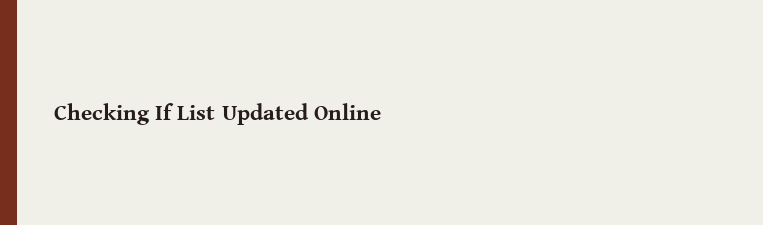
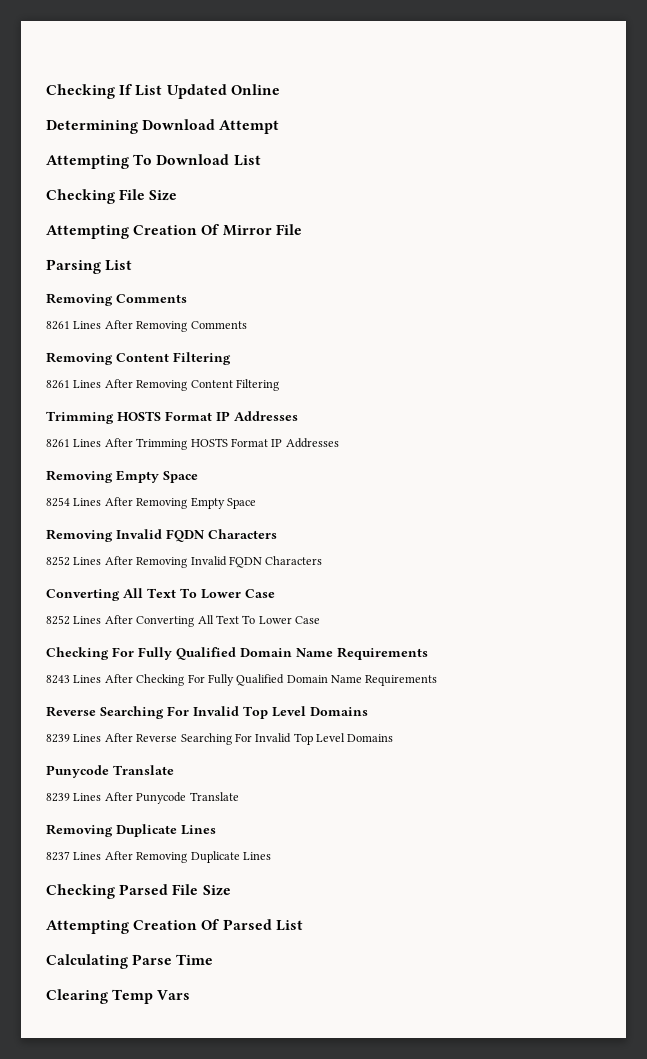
(381, 111) none -> [46,119,280,134] [46,154,261,169] [46,189,178,204] [46,224,302,239] [46,259,133,274] [46,293,187,306] [46,320,247,332] [46,352,231,365] [46,379,279,391] [46,411,298,424] [46,438,339,450] [46,470,198,483] [46,497,256,509] [46,529,277,542] [46,556,323,568] [46,588,275,601] [46,615,320,627] [46,647,428,660] [46,674,438,686] [46,706,368,719] [46,733,394,745] [46,765,174,778] [46,792,239,804] [46,824,216,837] [46,851,271,863] [46,884,231,899] [46,919,303,934] [46,954,214,969] [46,989,191,1004] // Determining Download Attempt // Attempting To Download List // Checking File Size // Attempting Creation Of Mirror File // Parsing List // Removing Comments // 8261 Lines After Removing Comments // Removing Content Filtering // 8261 Lines After Removing Content Filtering // Trimming HOSTS Format IP Addresses // 8261 Lines After Trimming HOSTS Format IP Addresses // Removing Empty Space // 8254 Lines After Removing Empty Space // Removing Invalid FQDN Characters // 8252 Lines After Removing Invalid FQDN Characters // Converting All Text To Lower Case // 8252 Lines After Converting All Text To Lower Case // Checking For Fully Qualified Domain Name Requirements // 8243 Lines After Checking For Fully Qualified Domain Name Requirements // Reverse Searching For Invalid Top Level Domains // 8239 Lines After Reverse Searching For Invalid Top Level Domains // Punycode Translate // 8239 Lines After Punycode Translate // Removing Duplicate Lines // 8237 Lines After Removing Duplicate Lines // Checking Parsed File Size // Attempting Creation Of Parsed List // Calculating Parse Time // Clearing Temp Vars

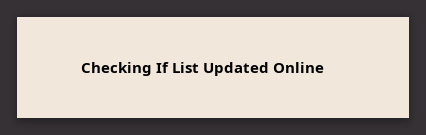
[46,119,280,134] [46,154,261,169] [46,189,178,204] [46,224,302,239] [46,259,133,274] [46,293,187,306] [46,320,247,332] [46,352,231,365] [46,379,279,391] [46,411,298,424] [46,438,339,450] [46,470,198,483] [46,497,256,509] [46,529,277,542] [46,556,323,568] [46,588,275,601] [46,615,320,627] [46,647,428,660] [46,674,438,686] [46,706,368,719] [46,733,394,745] [46,765,174,778] [46,792,239,804] [46,824,216,837] [46,851,271,863] [46,884,231,899] [46,919,303,934] [46,954,214,969] [46,989,191,1004] // Determining Download Attempt // Attempting To Download List // Checking File Size // Attempting Creation Of Mirror File // Parsing List // Removing Comments // 8261 Lines After Removing Comments // Removing Content Filtering // 8261 Lines After Removing Content Filtering // Trimming HOSTS Format IP Addresses // 8261 Lines After Trimming HOSTS Format IP Addresses // Removing Empty Space // 8254 Lines After Removing Empty Space // Removing Invalid FQDN Characters // 8252 Lines After Removing Invalid FQDN Characters // Converting All Text To Lower Case // 8252 Lines After Converting All Text To Lower Case // Checking For Fully Qualified Domain Name Requirements // 8243 Lines After Checking For Fully Qualified Domain Name Requirements // Reverse Searching For Invalid Top Level Domains // 8239 Lines After Reverse Searching For Invalid Top Level Domains // Punycode Translate // 8239 Lines After Punycode Translate // Removing Duplicate Lines // 8237 Lines After Removing Duplicate Lines // Checking Parsed File Size // Attempting Creation Of Parsed List // Calculating Parse Time // Clearing Temp Vars -> (325, 67) none

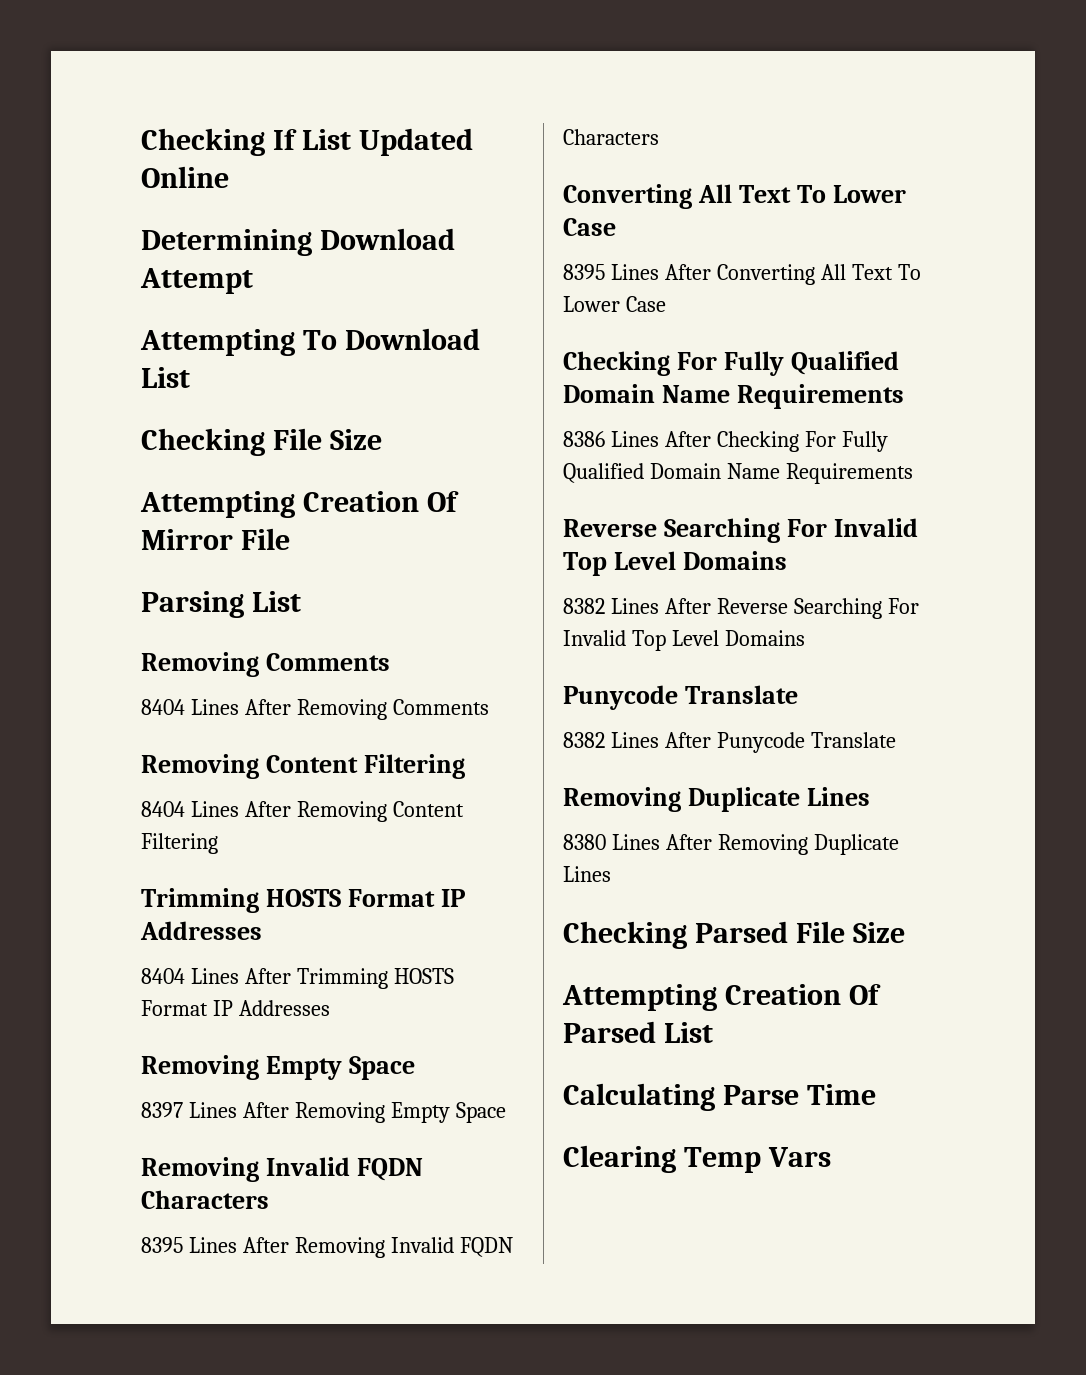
(325, 67) none -> [141,228,455,256] [140,268,253,294] [140,328,480,356] [141,367,190,388] [141,428,382,456] [140,491,459,518] [141,528,290,550] [141,591,301,618] [141,652,390,677] [141,699,489,720] [141,754,465,779] [141,801,464,822] [141,833,218,854] [141,888,465,913] [140,921,262,940] [141,968,454,989] [141,1000,330,1016] [141,1055,415,1080] [141,1102,506,1123] [141,1157,423,1182] [141,1190,269,1209] [141,1237,513,1258] [563,129,659,145] [563,184,906,209] [563,218,616,236] [563,264,921,285] [563,296,666,312] [563,351,899,376] [563,384,904,409] [563,431,888,452] [563,463,913,484] [563,518,918,543] [563,551,787,576] [563,598,919,619] [563,630,805,651] [563,685,798,710] [563,732,896,753] [563,787,870,812] [563,834,899,855] [563,866,611,882] [563,921,905,949] [562,984,881,1011] [563,1021,713,1043] [563,1083,876,1111] [563,1145,831,1173] // Determining Download Attempt // Attempting To Download List // Checking File Size // Attempting Creation Of Mirror File // Parsing List // Removing Comments // 8404 Lines After Removing Comments // Removing Content Filtering // 8404 Lines After Removing Content Filtering // Trimming HOSTS Format IP Addresses // 8404 Lines After Trimming HOSTS Format IP Addresses // Removing Empty Space // 8397 Lines After Removing Empty Space // Removing Invalid FQDN Characters // 8395 Lines After Removing Invalid FQDN Characters // Converting All Text To Lower Case // 8395 Lines After Converting All Text To Lower Case // Checking For Fully Qualified Domain Name Requirements // 8386 Lines After Checking For Fully Qualified Domain Name Requirements // Reverse Searching For Invalid Top Level Domains // 8382 Lines After Reverse Searching For Invalid Top Level Domains // Punycode Translate // 8382 Lines After Punycode Translate // Removing Duplicate Lines // 8380 Lines After Removing Duplicate Lines // Checking Parsed File Size // Attempting Creation Of Parsed List // Calculating Parse Time // Clearing Temp Vars

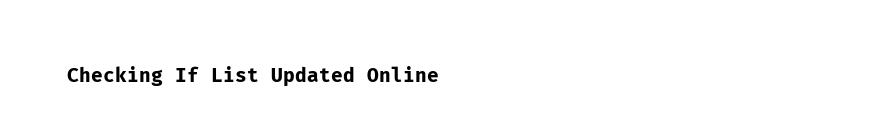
[141,228,455,256] [140,268,253,294] [140,328,480,356] [141,367,190,388] [141,428,382,456] [140,491,459,518] [141,528,290,550] [141,591,301,618] [141,652,390,677] [141,699,489,720] [141,754,465,779] [141,801,464,822] [141,833,218,854] [141,888,465,913] [140,921,262,940] [141,968,454,989] [141,1000,330,1016] [141,1055,415,1080] [141,1102,506,1123] [141,1157,423,1182] [141,1190,269,1209] [141,1237,513,1258] [563,129,659,145] [563,184,906,209] [563,218,616,236] [563,264,921,285] [563,296,666,312] [563,351,899,376] [563,384,904,409] [563,431,888,452] [563,463,913,484] [563,518,918,543] [563,551,787,576] [563,598,919,619] [563,630,805,651] [563,685,798,710] [563,732,896,753] [563,787,870,812] [563,834,899,855] [563,866,611,882] [563,921,905,949] [562,984,881,1011] [563,1021,713,1043] [563,1083,876,1111] [563,1145,831,1173] // Determining Download Attempt // Attempting To Download List // Checking File Size // Attempting Creation Of Mirror File // Parsing List // Removing Comments // 8404 Lines After Removing Comments // Removing Content Filtering // 8404 Lines After Removing Content Filtering // Trimming HOSTS Format IP Addresses // 8404 Lines After Trimming HOSTS Format IP Addresses // Removing Empty Space // 8397 Lines After Removing Empty Space // Removing Invalid FQDN Characters // 8395 Lines After Removing Invalid FQDN Characters // Converting All Text To Lower Case // 8395 Lines After Converting All Text To Lower Case // Checking For Fully Qualified Domain Name Requirements // 8386 Lines After Checking For Fully Qualified Domain Name Requirements // Reverse Searching For Invalid Top Level Domains // 8382 Lines After Reverse Searching For Invalid Top Level Domains // Punycode Translate // 8382 Lines After Punycode Translate // Removing Duplicate Lines // 8380 Lines After Removing Duplicate Lines // Checking Parsed File Size // Attempting Creation Of Parsed List // Calculating Parse Time // Clearing Temp Vars -> (439, 74) none

